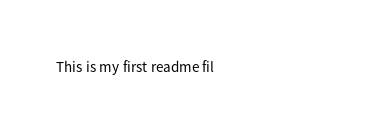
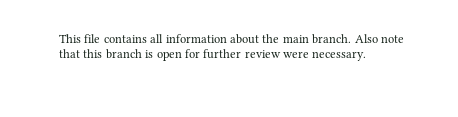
[85,60,215,75] is my first readme fil -> [84,34,404,44] [59,49,367,61] file contains all information about the main branch. Also note that this branch is open for further review were necessary.

